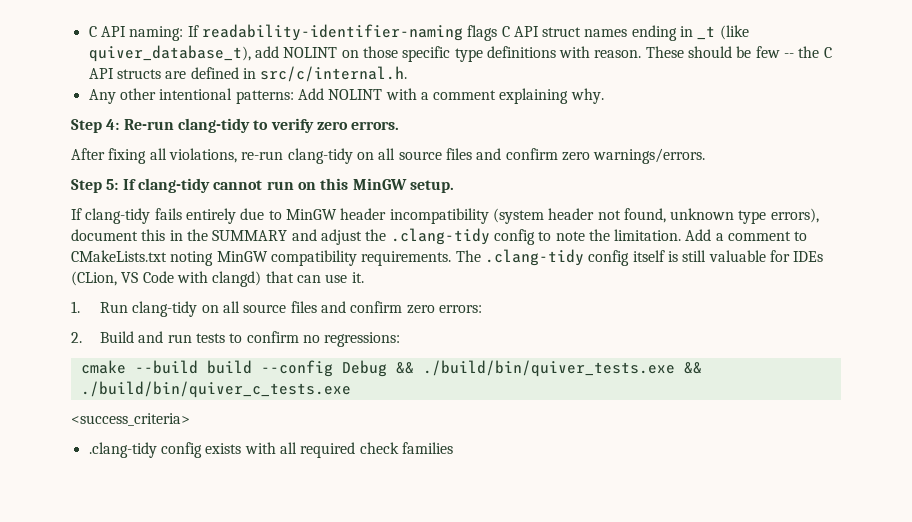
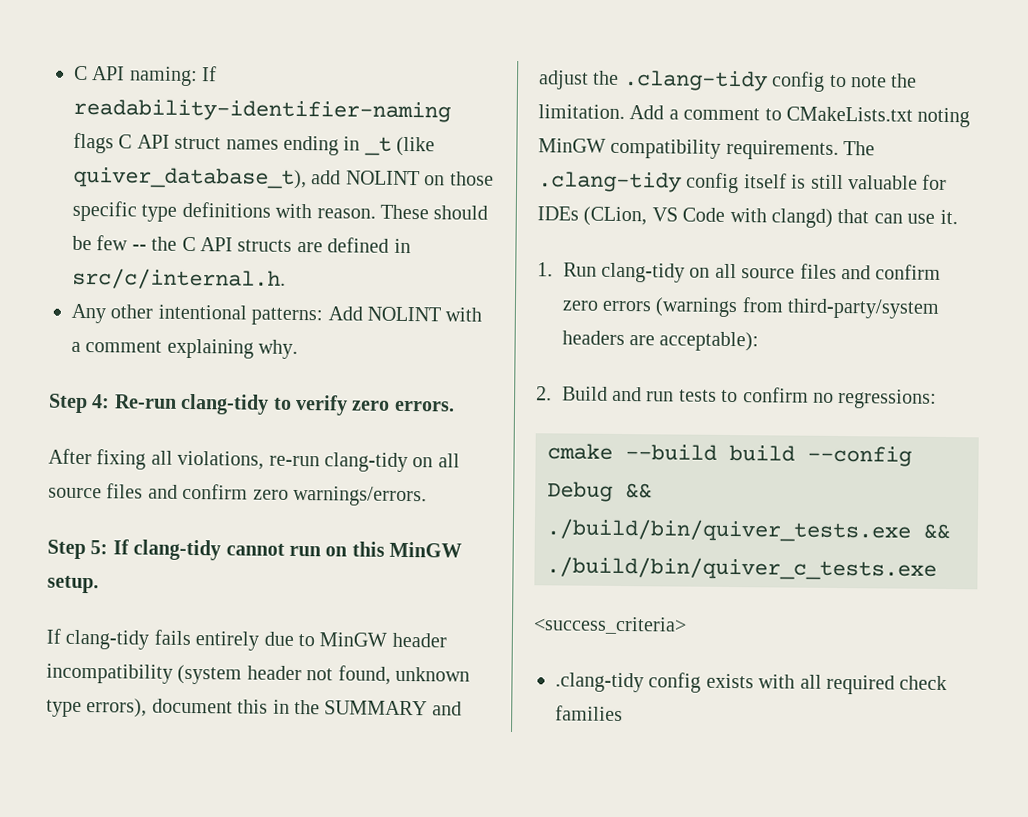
[438,305,482,313] errors: -> [601,297,941,319] [561,330,760,352] errors (warnings from third-party/system headers are acceptable):

